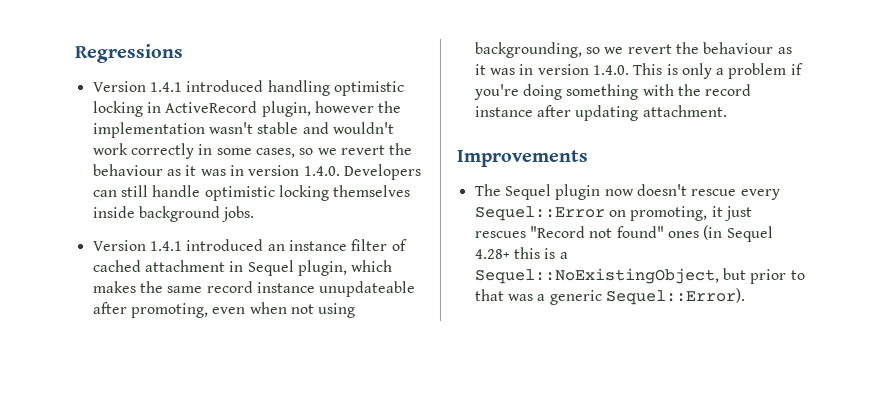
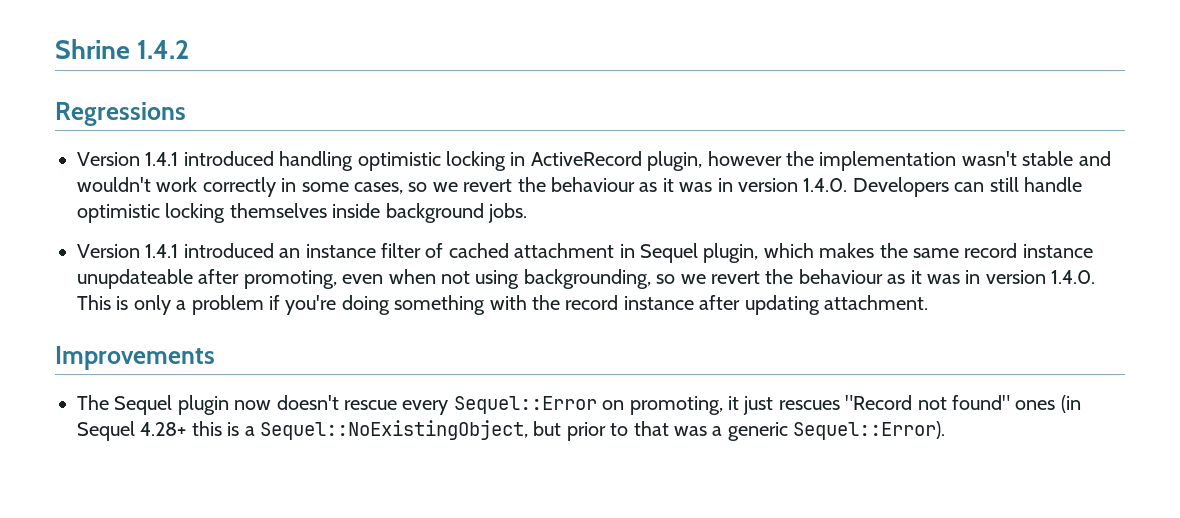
(75, 53) none -> [55,39,190,59] Shrine 1.4.2 //

